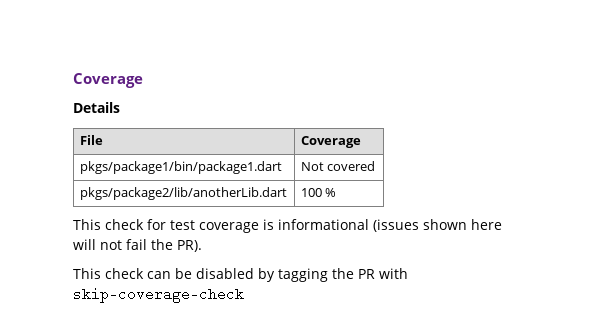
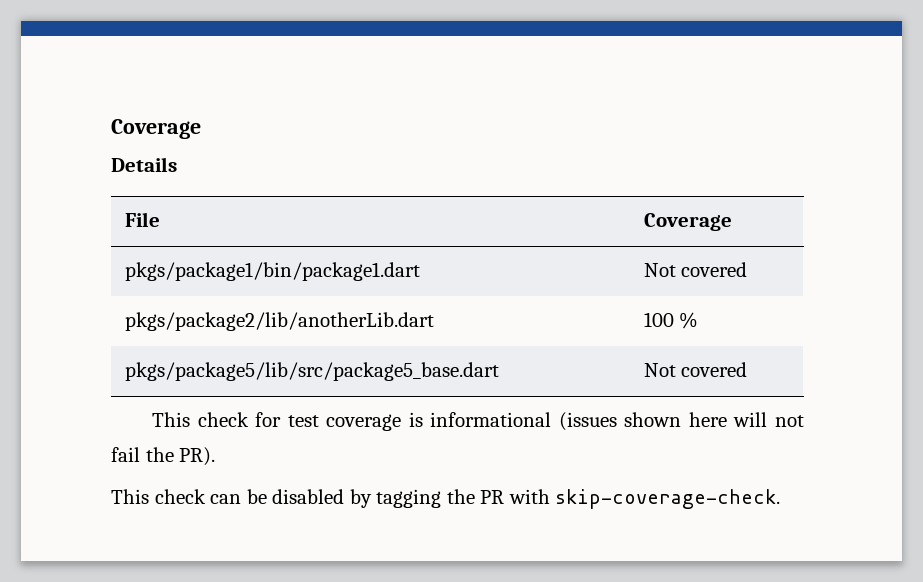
(336, 192) none -> [124,362,499,381] [643,362,748,377] // pkgs/package5/lib/src/package5_base.dart | Not covered
[73,287,244,303] skip-coverage-check -> [555,489,781,509] skip-coverage-check.

